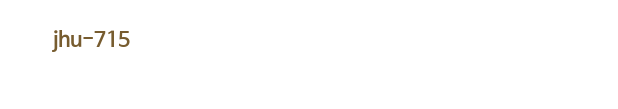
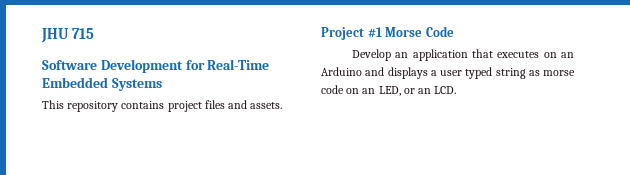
[52,30,130,53] jhu-715 -> [41,28,95,43] [42,59,270,73] [42,77,162,91] [42,100,283,112] [321,26,454,40] [352,49,574,61] [321,67,575,79] [321,85,457,96] JHU 715 // Software Development for Real-Time Embedded Systems // This repository contains project files and assets. // Project #1 Morse Code // Develop an application that executes on an Arduino and displays a user typed string as morse code on an LED, or an LCD.

